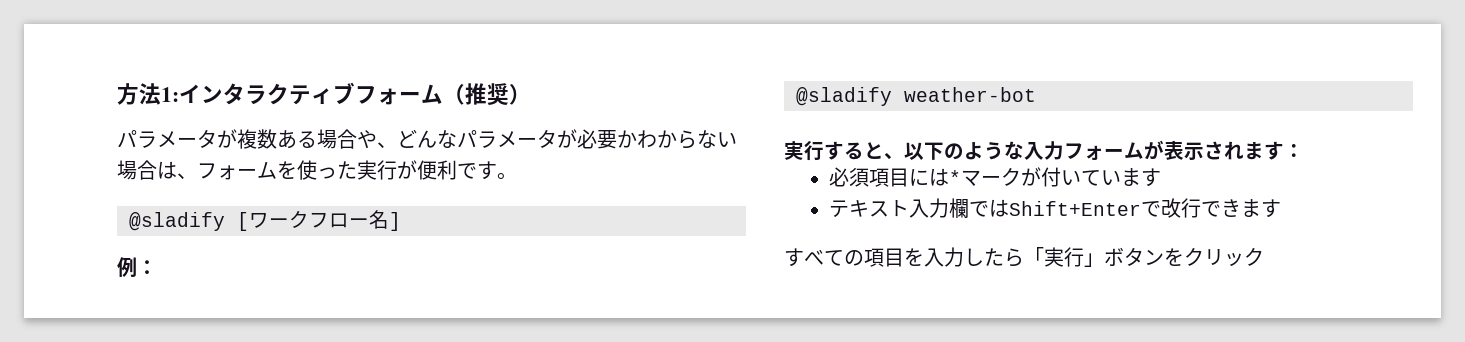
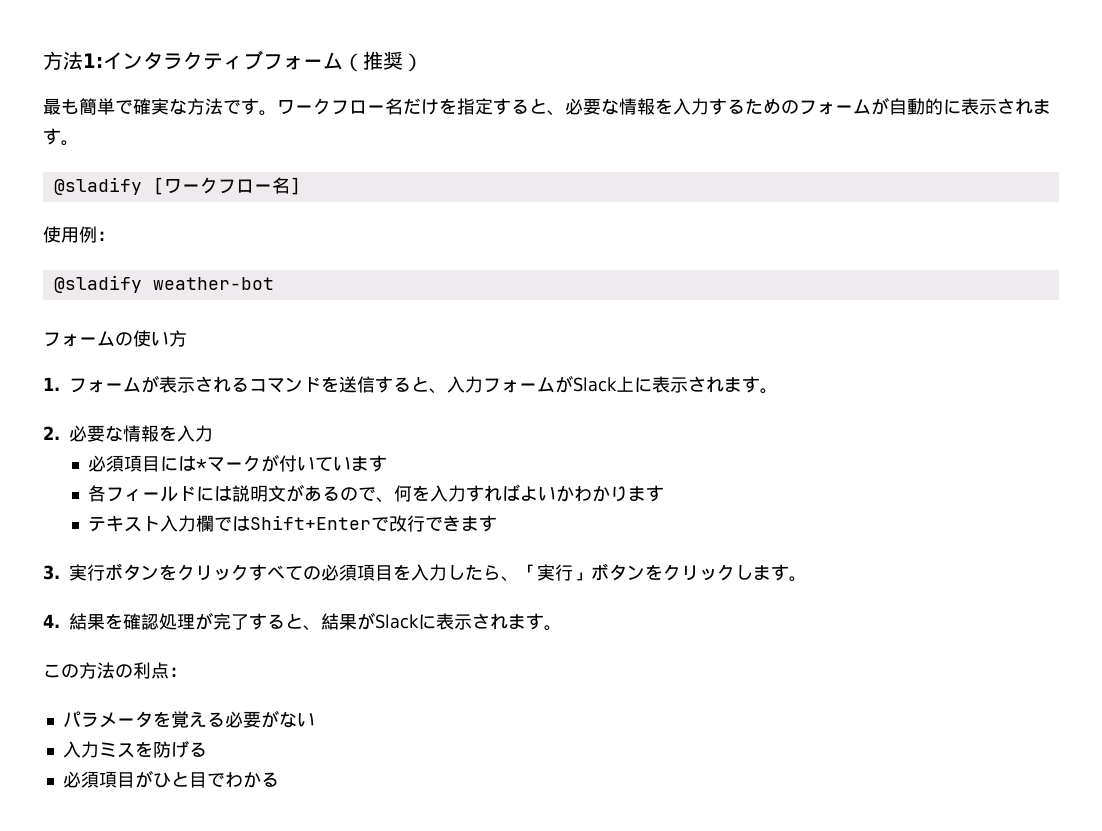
[117,129,737,149] [117,160,477,180] パラメータが複数ある場合や、どんなパラメータが必要かわからない場合は、フォームを使った実行が便利で -> [43,97,1051,116] 最も簡単で確実な方法です。ワークフロー名だけを指定すると、必要な情報を入力するためのフォームが自動的に表示されま
(401, 221) none -> [43,226,79,243] 使用
[784,141,1064,161] 実行すると、以下のような入力 -> [43,330,187,347] [43,377,60,391] フォームの使い方 // 1.
[1244,141,1304,160] ます： -> [231,375,778,394] [43,425,213,442] るコマンドを送信すると、入力フォームがSlack上に表示されます。 // 2.必要な情報を入力
(1161, 177) none -> [88,484,665,503] // 各フィールドには説明文があるので、何を入力すればよいかわかります
(1281, 208) none -> [43,563,249,581] 3.実行ボタンをクリック
(864, 258) none -> [321,564,357,581] 必須
(1024, 257) none -> [501,576,519,582] 、
(1264, 256) none -> [735,564,807,582] [43,612,562,631] [43,662,187,679] [62,710,315,728] [62,740,207,758] [62,770,279,788] します。 // 4.結果を確認処理が完了すると、結果がSlackに表示されます。 // この方法の利点： // パラメータを覚える必要がない // 入力ミスを防げる // 必須項目がひと目でわかる

